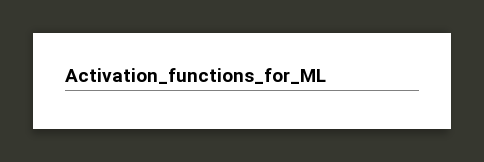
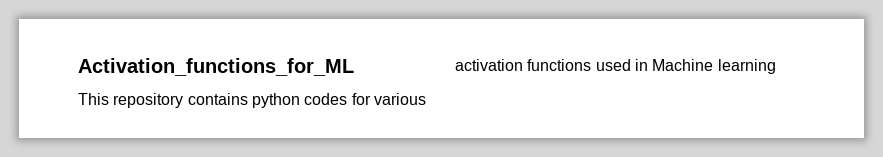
(326, 76) none -> [78,93,426,108] [455,59,776,74] // This repository contains python codes for various activation functions used in Machine learning

